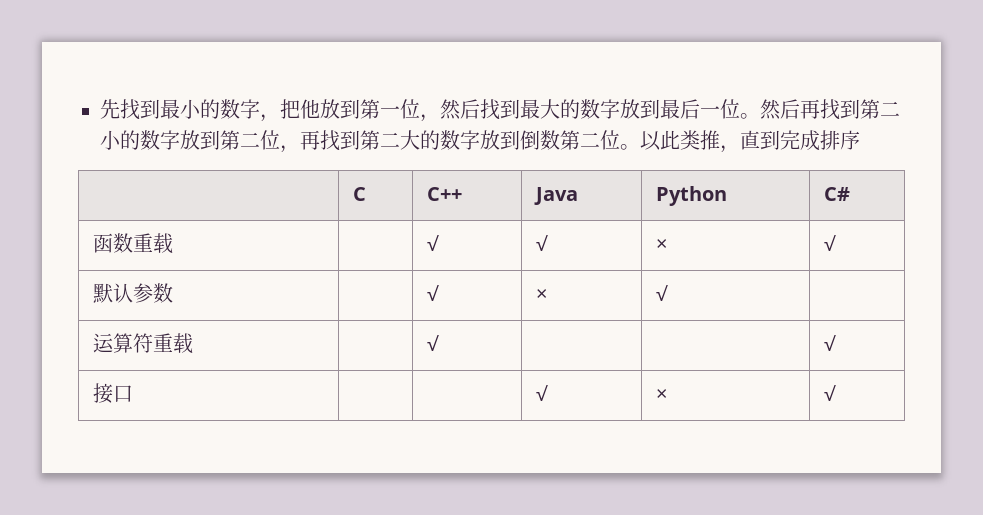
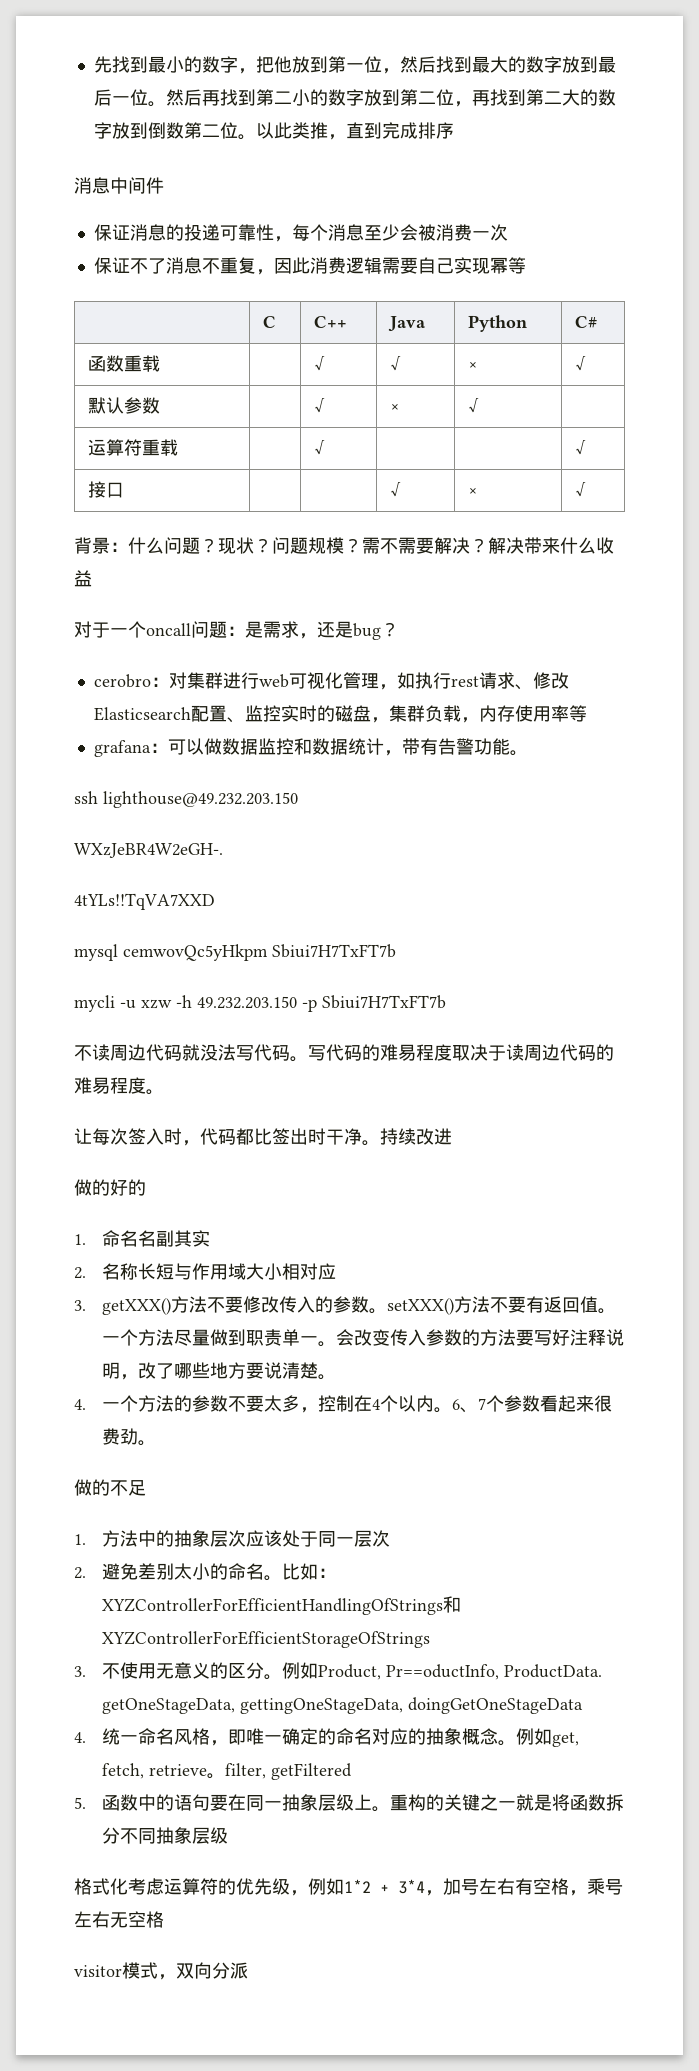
(860, 140) none -> [74,177,164,194] [93,224,508,242] [93,257,526,275] // 消息中间件 // 保证消息的投递可靠性，每个消息至少会被消费一次 // 保证不了消息不重复，因此消费逻辑需要自己实现幂等
(837, 393) none -> [74,537,614,554] [74,570,92,587] [74,621,399,640] [93,672,569,690] [93,705,587,723] [93,738,528,757] [74,791,298,808] [74,843,223,858] [74,893,215,910] [74,944,396,961] [74,995,446,1012] [74,1044,614,1062] [74,1077,164,1095] [74,1128,452,1146] [74,1179,146,1196] [74,1230,210,1247] [74,1263,336,1280] [74,1296,616,1315] [101,1329,624,1347] [101,1362,336,1380] [74,1395,612,1413] [101,1428,156,1446] [74,1479,146,1496] [74,1530,390,1547] [74,1563,336,1581] [101,1596,461,1615] [101,1631,430,1648] [74,1662,602,1680] [101,1697,583,1714] [74,1728,579,1747] [101,1763,352,1780] [74,1794,624,1812] [101,1827,228,1844] [74,1878,623,1896] [74,1911,164,1928] [74,1962,248,1980] // 背景：什么问题？现状？问题规模？需不需要解决？解决带来什么收益 // 对于一个oncall问题：是需求，还是bug？ // cerobro：对集群进行web可视化管理，如执行rest请求、修改Elasticsearch配置、监控实时的磁盘，集群负载，内存使用率等 // grafana：可以做数据监控和数据统计，带有告警功能。 // ssh lighthouse@49.232.203.150 // WXzJeBR4W2eGH-. // 4tYLs!!TqVA7XXD // mysql cemwovQc5yHkpm Sbiui7H7TxFT7b // mycli -u xzw -h 49.232.203.150 -p Sbiui7H7TxFT7b // 不读周边代码就没法写代码。写代码的难易程度取决于读周边代码的难易程度。 // 让每次签入时，代码都比签出时干净。持续改进 // 做的好的 // 1.命名名副其实 // 2.名称长短与作用域大小相对应 // 3. getXXX()方法不要修改传入的参数。setXXX()方法不要有返回值。一个方法尽量做到职责单一。会改变传入参数的方法要写好注释说明，改了哪些地方要说清楚。 // 4.一个方法的参数不要太多，控制在4个以内。6、7个参数看起来很费劲。 // 做的不足 // 1.方法中的抽象层次应该处于同一层次 // 2.避免差别太小的命名。比如：XYZControllerForEfficientHandlingOfStrings和XYZControllerForEfficientStorageOfStrings // 3.不使用无意义的区分。例如Product, Pr==oductInfo, ProductData. getOneStageData, gettingOneStageData, doingGetOneStageData // 4.统一命名风格，即唯一确定的命名对应的抽象概念。例如get, fetch, retrieve。filter, getFiltered // 5.函数中的语句要在同一抽象层级上。重构的关键之一就是将函数拆分不同抽象层级 // 格式化考虑运算符的优先级，例如1*2 + 3*4，加号左右有空格，乘号左右无空格 // visitor模式，双向分派

